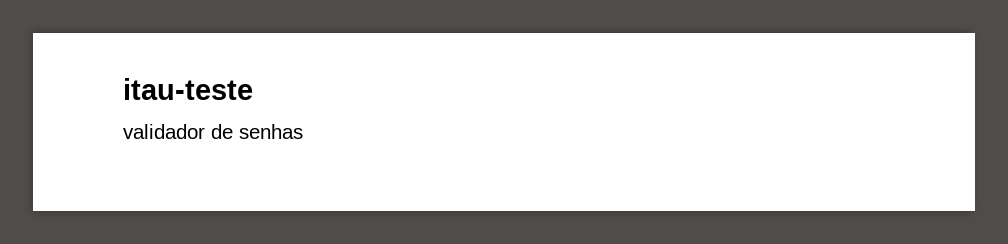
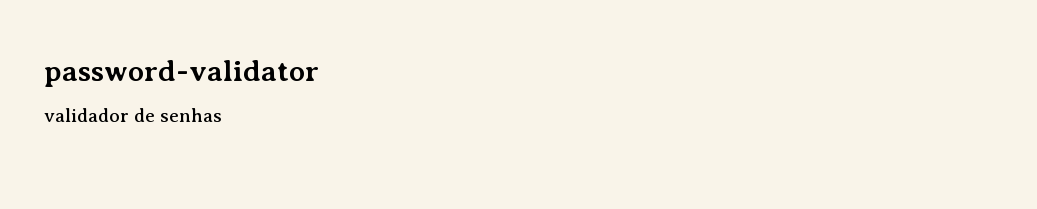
[123,78,253,100] itau-teste -> [44,60,319,87] password-validator

